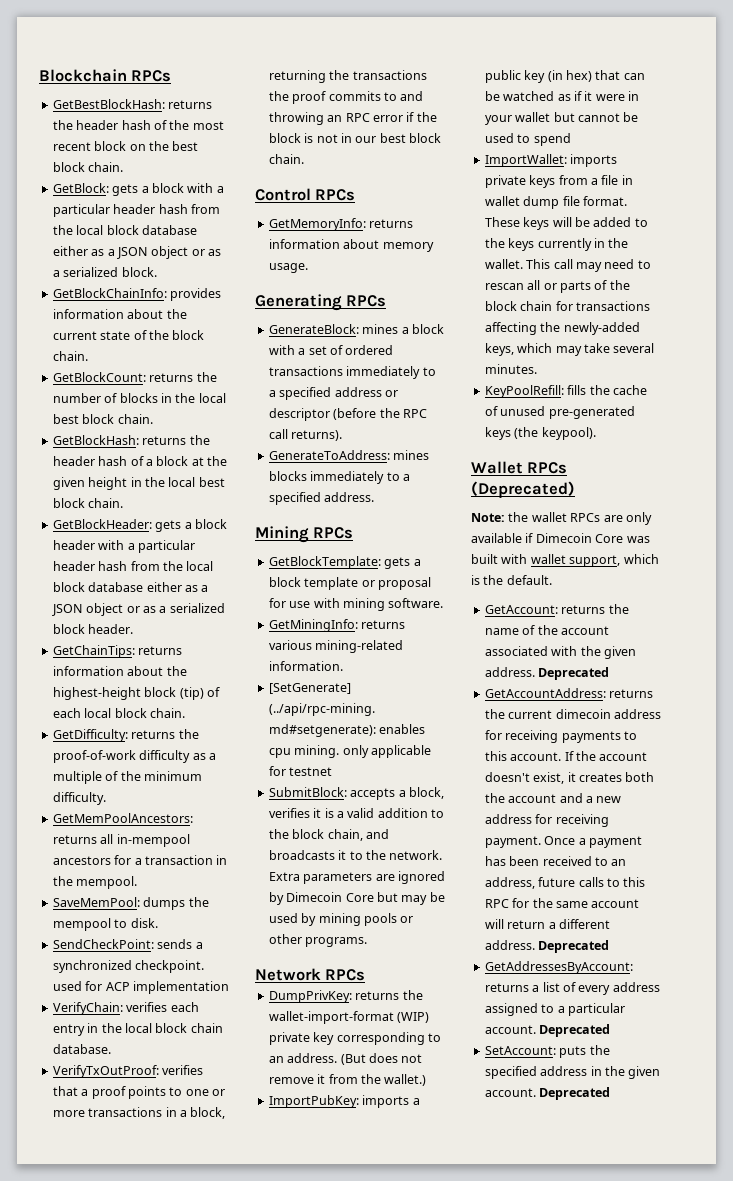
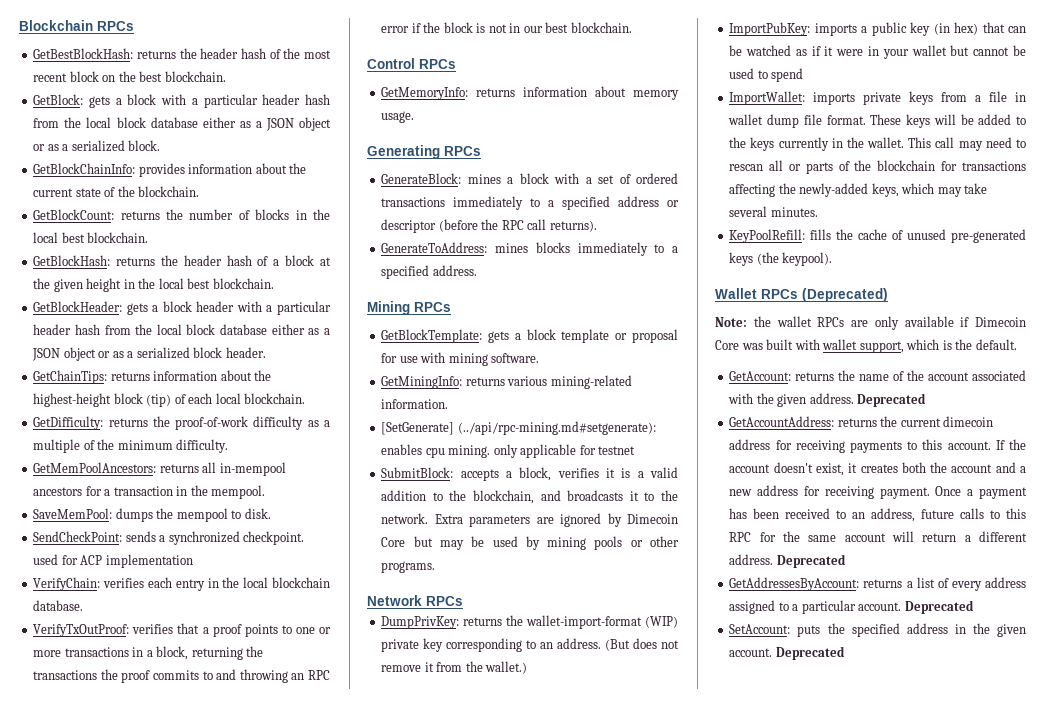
[52,162,124,172] block chain. -> [164,71,226,82] blockchain.
[172,330,205,340] [52,351,88,361] block chain. -> [138,186,200,197] blockchain.
[82,414,153,424] block chain. -> [87,232,149,243] blockchain.
[52,498,124,508] block chain. -> [212,278,274,289] blockchain.
[114,708,185,718] block chain. -> [244,393,306,404] blockchain.
[155,1023,223,1033] block chain -> [272,577,330,588] blockchain
[409,133,441,143] [268,154,304,164] block chain. -> [570,22,632,33] blockchain.
[292,829,363,841] block chain, -> [473,490,535,504] blockchain,
[484,301,553,311] block chain -> [877,160,936,171] blockchain

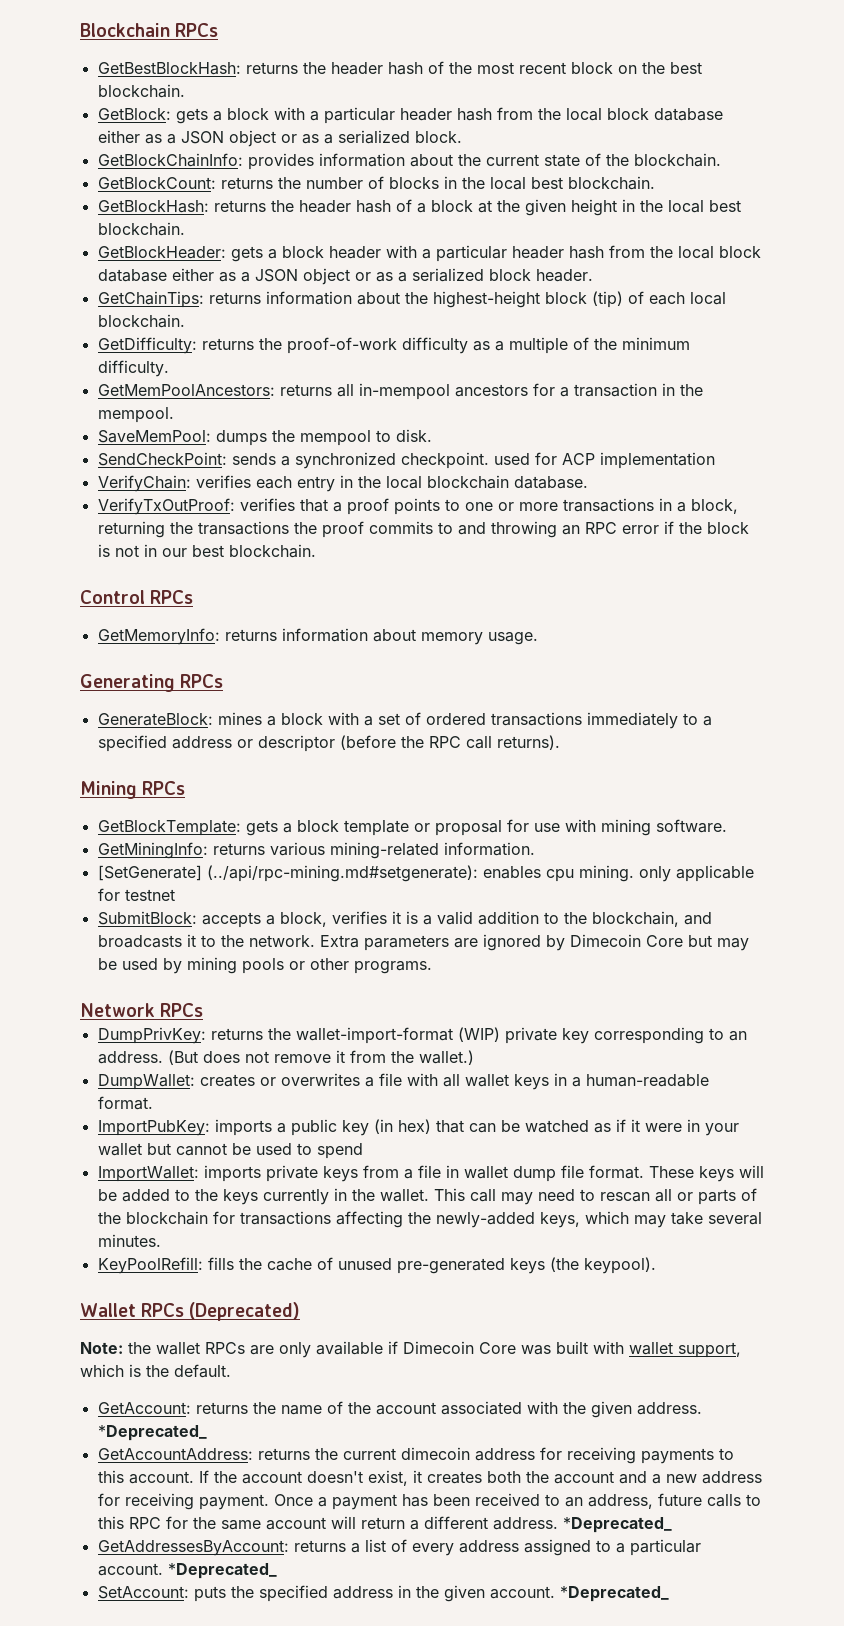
[381,242,678,256] [381,265,477,279] // GenerateToAddress: mines blocks immediately to a specified address. -> (560, 742) none
(528, 667) none -> [97,1073,709,1090] [97,1096,153,1110] // DumpWallet: creates or overwrites a file with all wallet keys in a human-readable format.
[857,393,927,407] Deprecated -> [97,1425,207,1441] *Deprecated_
[776,554,846,568] Deprecated -> [562,1517,672,1533] *Deprecated_
[904,600,974,614] Deprecated -> [167,1563,277,1579] *Deprecated_
[775,646,845,660] Deprecated -> [559,1586,669,1602] *Deprecated_

